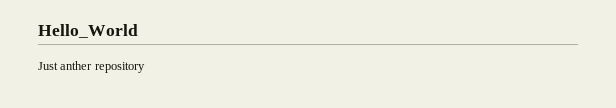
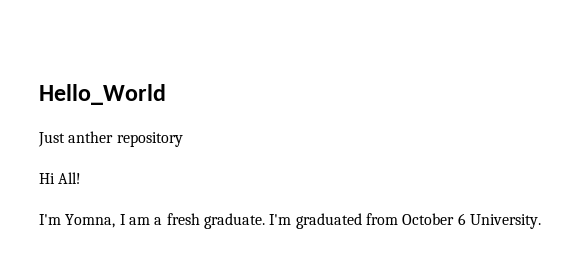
(145, 67) none -> [39,172,82,184] [39,213,541,229] // Hi All! // I'm Yomna, I am a fresh graduate. I'm graduated from October 6 University.

